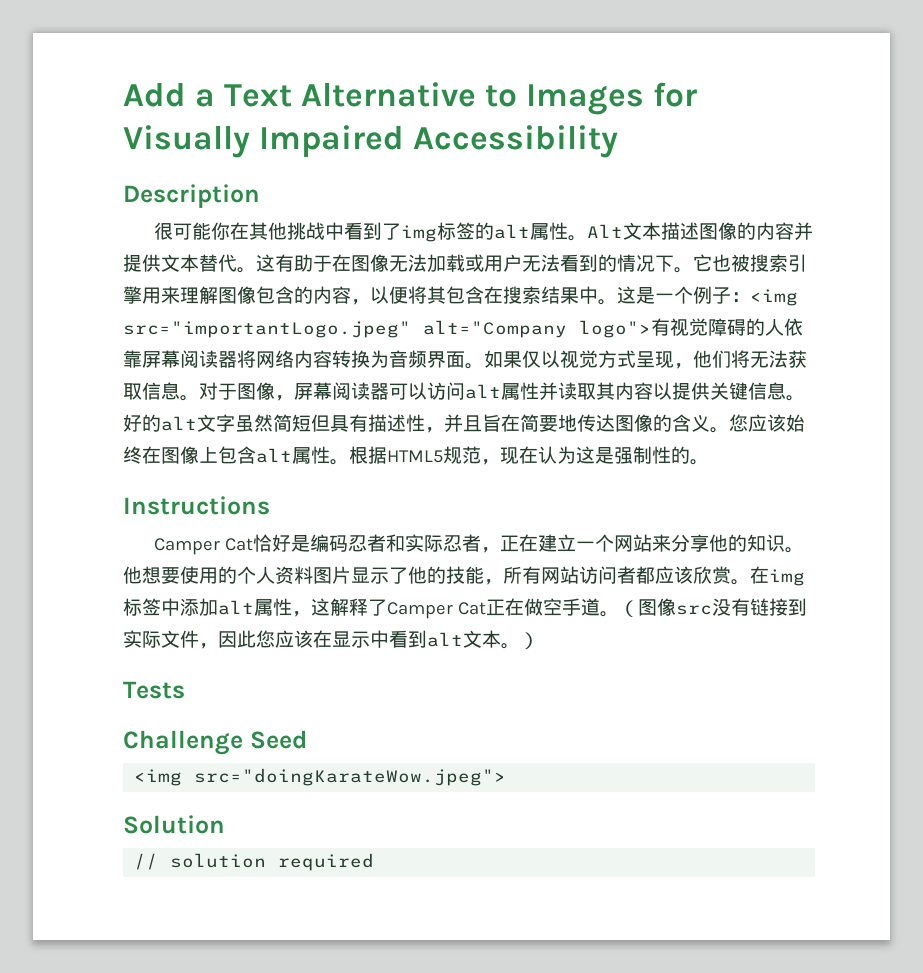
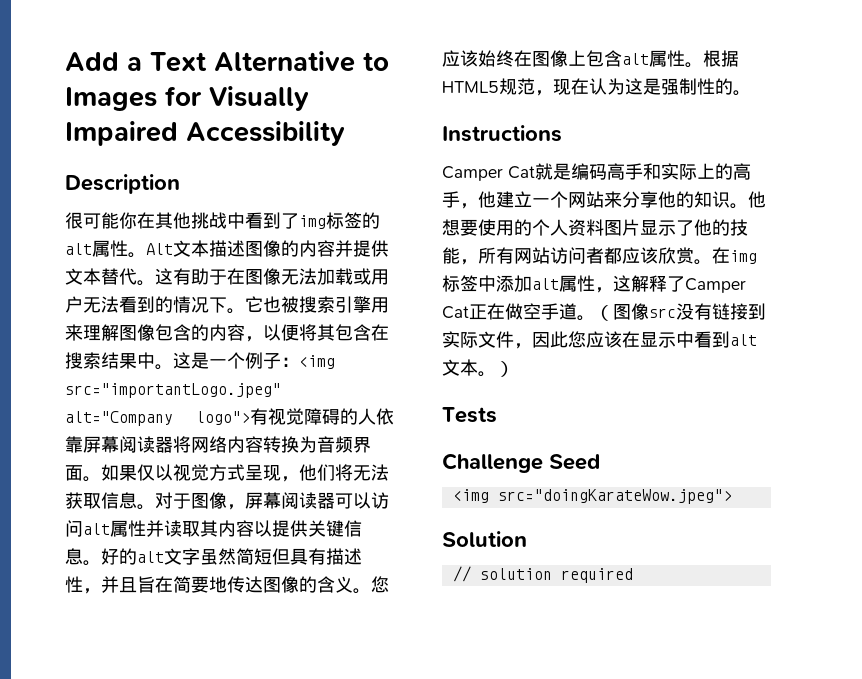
[252,534,538,553] 恰好是编码忍者和实际忍者，正在 -> [535,163,751,180] [442,191,496,209] 就是编码高手和实际上的高手，他

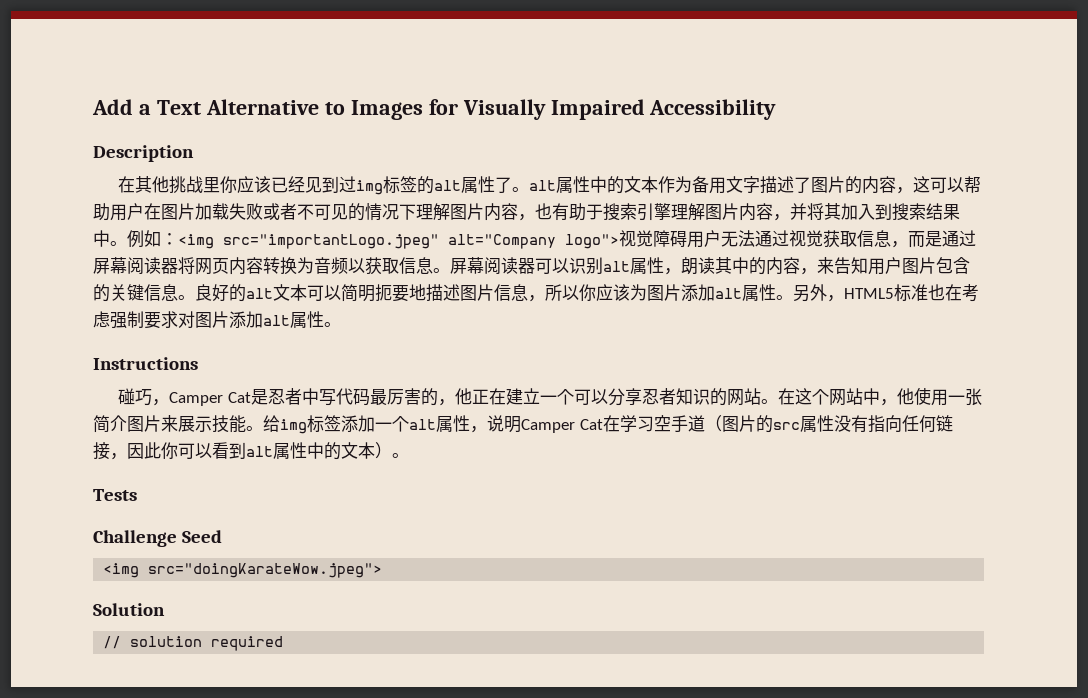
[65,212,137,229] 很可能你 -> (194, 153) none
[227,212,299,229] 中看到了 -> [203,176,357,193] 里你应该已经见到过
[128,240,389,258] [65,268,389,286] [65,296,389,314] [65,324,389,342] [65,352,281,370] 。Alt文本描述图像的内容并提供文本替代。这有助于在图像无法加载或用户无法看到的情况下。它也被搜索引擎用来理解图像包含的内容，以便将其包含在搜索结果中。这是一个例子 -> [495,176,982,194] [93,203,960,221] [93,230,161,248] 了。alt属性中的文本作为备用文字描述了图片的内容，这可以帮助用户在图片加载失败或者不可见的情况下理解图片内容，也有助于搜索引擎理解图片内容，并将其加入到搜索结果中。例如
[250,408,268,425] 有 -> (619, 241) none
[340,408,394,425] [65,436,83,453] 的人依靠 -> [687,230,976,248] 用户无法通过视觉获取信息，而是通过
[209,436,227,453] 络 -> [212,258,229,274] 页
[353,437,371,453] [65,464,389,482] [65,492,245,510] 界面。如果仅以视觉方式呈现，他们将无法获取信息。对于图像， -> [348,257,450,275] 以获取信息。
[371,492,389,509] [65,520,308,537] 访问alt属性并读取其内容以提供 -> [569,257,970,275] [93,284,110,302] 识别alt属性，朗读其中的内容，来告知用户图片包含的
(101, 563) none -> [195,284,212,301] 良
[182,548,362,565] [65,576,389,594] [442,50,739,68] [442,78,751,96] [442,125,562,142] [442,163,751,181] [442,191,766,209] [442,219,748,236] [442,247,757,265] [442,275,746,293] [442,303,766,321] [442,331,757,349] [442,359,514,377] 字虽然简短但具有描述性，并且旨在简要地传达图像的含义。您应该始终在图像上包含alt属性。根据HTML5规范，现在认为这是强制性的。 // Instructions // Camper Cat就是编码高手和实际上的高手，他建立一个网站来分享他的知识。他想要使用的个人资料图片显示了他的技能，所有网站访问者都应该欣赏。在img标签中添加alt属性，这解释了Camper Cat正在做空手道。（图像src没有链接到实际文件，因此您应该在显示中看到alt文本。） -> [290,284,979,302] [93,311,341,329] [93,357,198,370] [118,387,982,406] [93,415,953,434] [93,442,409,460] 本可以简明扼要地描述图片信息，所以你应该为图片添加alt属性。另外，HTML5标准也在考虑强制要求对图片添加alt属性。 // Instructions // 碰巧，Camper Cat是忍者中写代码最厉害的，他正在建立一个可以分享忍者知识的网站。在这个网站中，他使用一张简介图片来展示技能。给img标签添加一个alt属性，说明Camper Cat在学习空手道（图片的src属性没有指向任何链接，因此你可以看到alt属性中的文本）。

